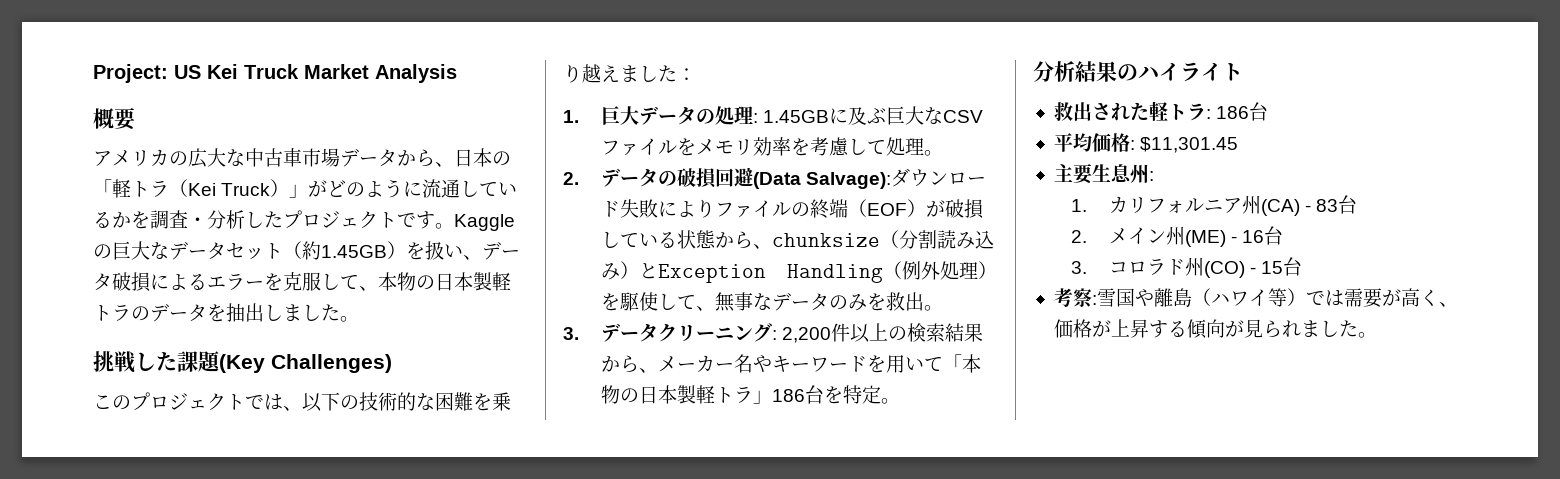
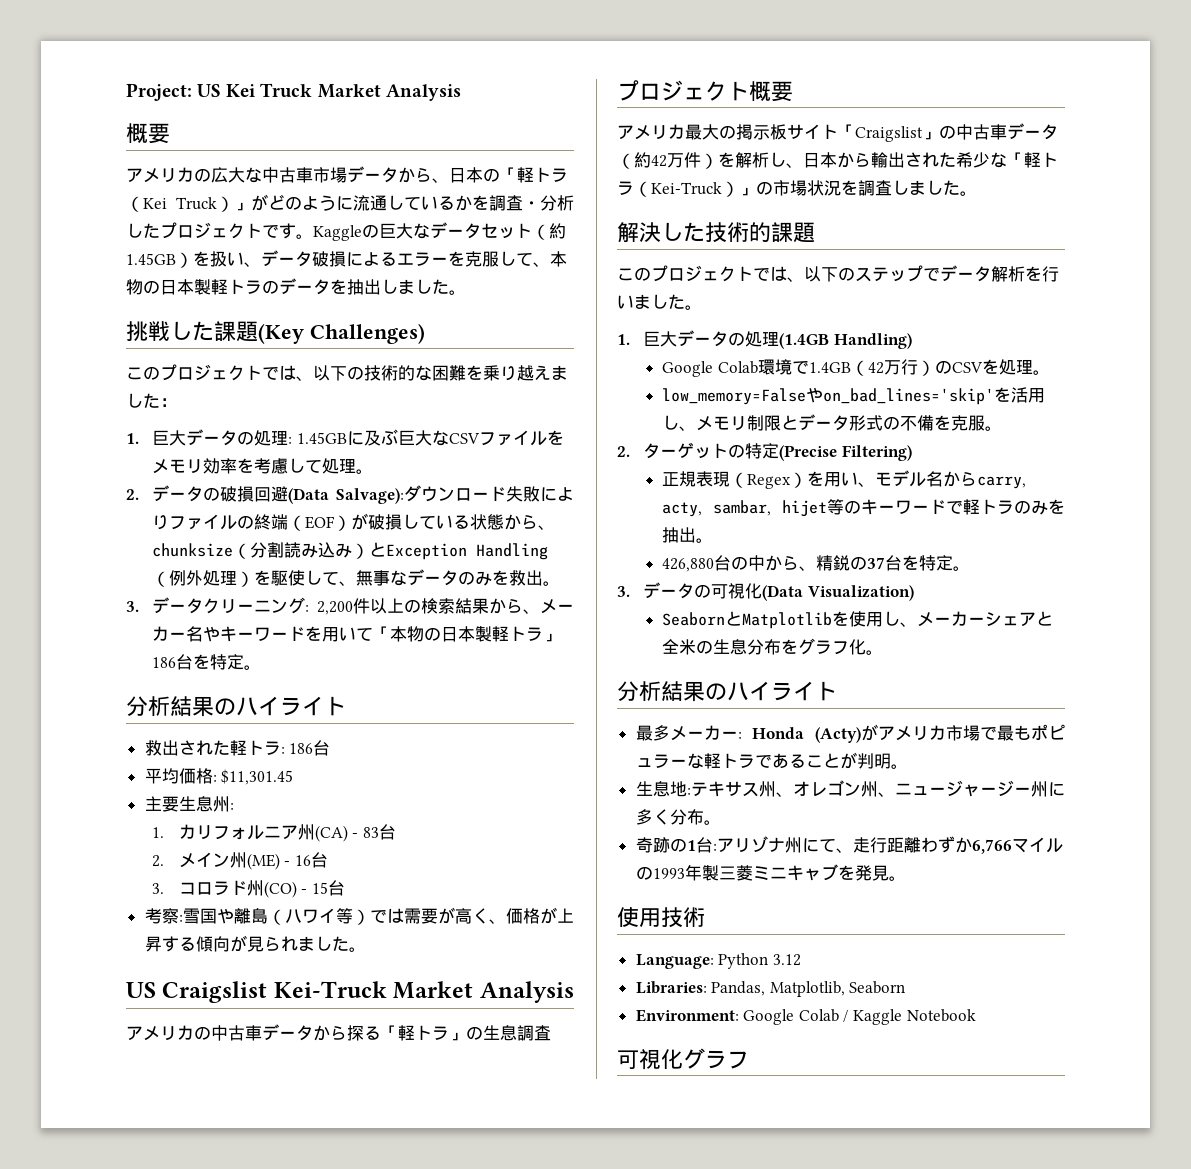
(1377, 335) none -> [126,981,574,1003] [126,1024,551,1041] [617,80,793,102] [617,123,1058,142] [617,152,1058,169] [617,180,977,197] [617,222,815,243] [617,265,1059,282] [617,294,702,310] [617,330,912,349] [662,359,1050,377] [662,387,1046,405] [662,414,1003,431] [617,442,912,461] [662,470,1027,489] [662,499,1065,517] [662,527,714,543] [662,555,971,572] [617,582,914,601] [662,611,1054,629] [662,638,884,655] [617,681,837,702] [635,724,1065,743] [635,752,908,769] [635,780,1065,797] [635,809,721,825] [635,836,1063,854] [635,864,906,881] [617,907,705,928] [635,953,801,969] [635,981,906,997] [635,1009,976,1025] [617,1048,749,1070] // US Craigslist Kei-Truck Market Analysis // アメリカの中古車データから探る「軽トラ」の生息調査 // プロジェクト概要 // アメリカ最大の掲示板サイト「Craigslist」の中古車データ（約42万件）を解析し、日本から輸出された希少な「軽トラ（Kei-Truck）」の市場状況を調査しました。 // 解決した技術的課題 // このプロジェクトでは、以下のステップでデータ解析を行いました。 // 1.巨大データの処理(1.4GB Handling) // Google Colab環境で1.4GB（42万行）のCSVを処理。 // low_memory=Falseやon_bad_lines='skip'を活用し、メモリ制限とデータ形式の不備を克服。 // 2.ターゲットの特定(Precise Filtering) // 正規表現（Regex）を用い、モデル名からcarry, acty, sambar, hijet等のキーワードで軽トラのみを抽出。 // 426,880台の中から、精鋭の37台を特定。 // 3.データの可視化(Data Visualization) // SeabornとMatplotlibを使用し、メーカーシェアと全米の生息分布をグラフ化。 // 分析結果のハイライト // 最多メーカー: Honda (Acty)がアメリカ市場で最もポピュラーな軽トラであることが判明。 // 生息地:テキサス州、オレゴン州、ニュージャージー州に多く分布。 // 奇跡の1台:アリゾナ州にて、走行距離わずか6,766マイルの1993年製三菱ミニキャブを発見。 // 使用技術 // Language: Python 3.12 // Libraries: Pandas, Matplotlib, Seaborn // Environment: Google Colab / Kaggle Notebook // 可視化グラフ

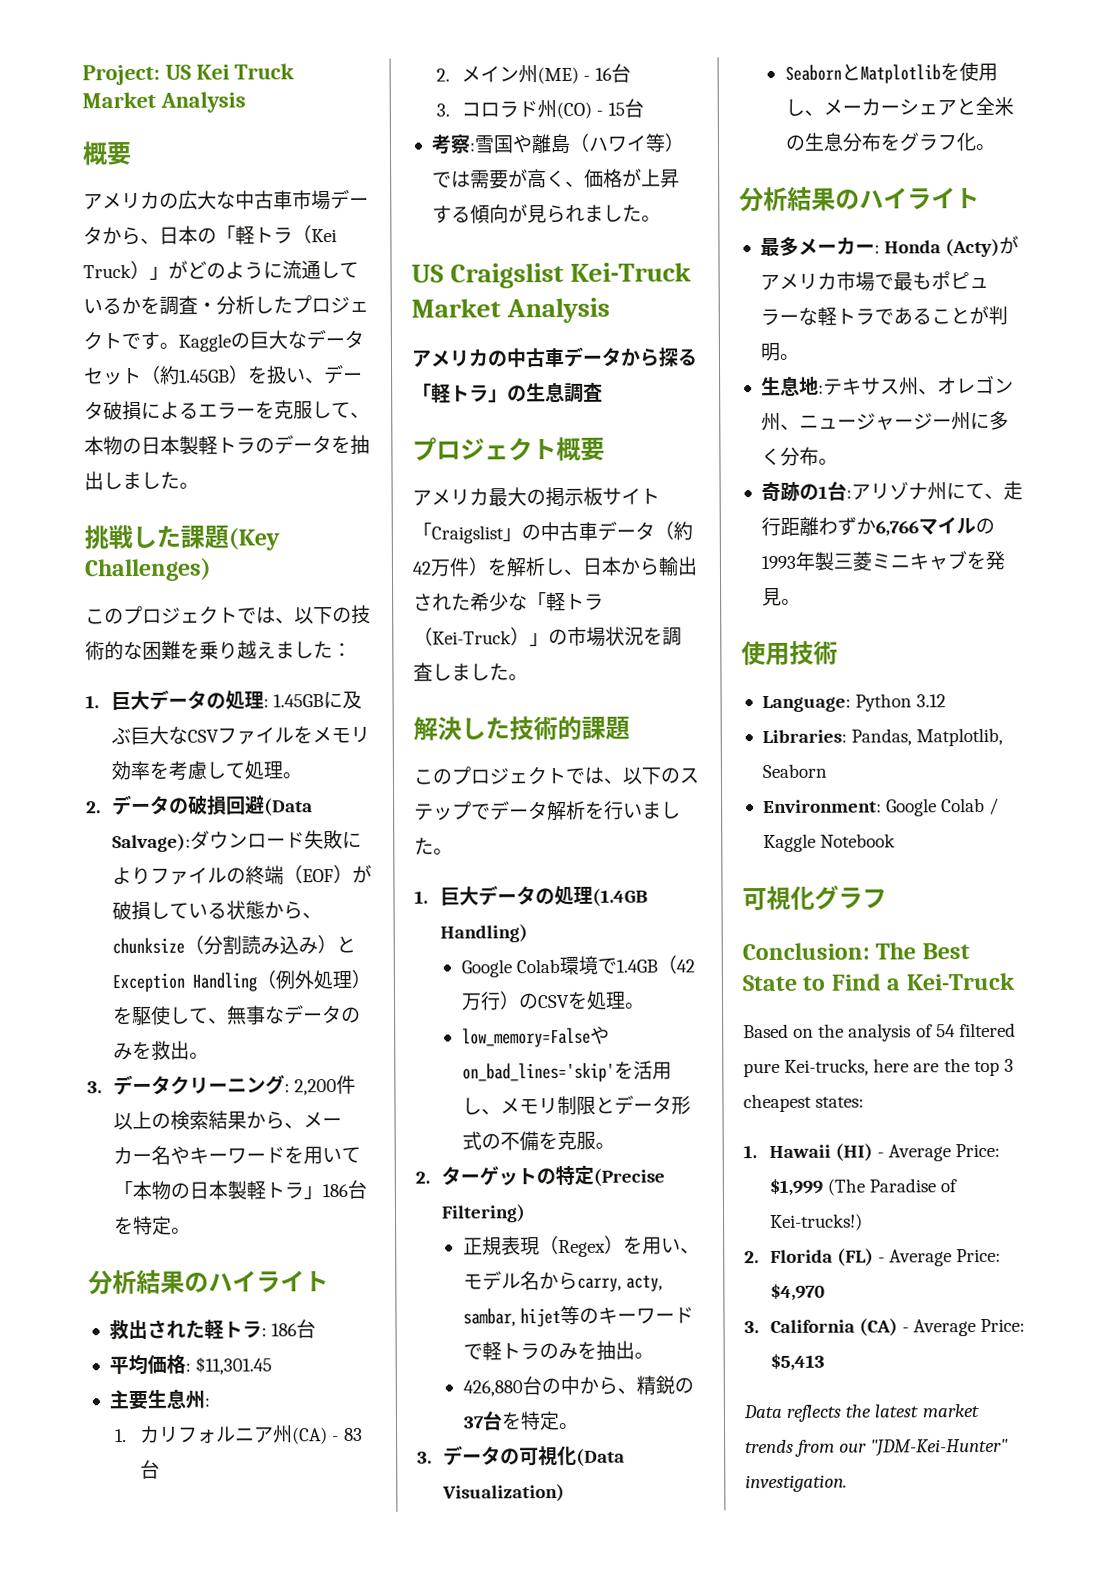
(749, 1060) none -> [742,942,970,961] [742,972,1015,992] [743,1022,1016,1042] [743,1058,1014,1078] [743,1093,865,1113] [743,1143,1001,1162] [768,1178,958,1197] [769,1213,863,1232] [744,1248,1002,1267] [769,1283,825,1302] [744,1318,1026,1337] [769,1353,825,1372] [743,1404,979,1422] [745,1438,1010,1457] [745,1474,847,1493] // Conclusion: The Best State to Find a Kei-Truck // Based on the analysis of 54 filtered pure Kei-trucks, here are the top 3 cheapest states: // 1. Hawaii (HI) - Average Price: $1,999 (The Paradise of Kei-trucks!) // 2. Florida (FL) - Average Price: $4,970 // 3. California (CA) - Average Price: $5,413 // Data reflects the latest market trends from our "JDM-Kei-Hunter" investigation.

